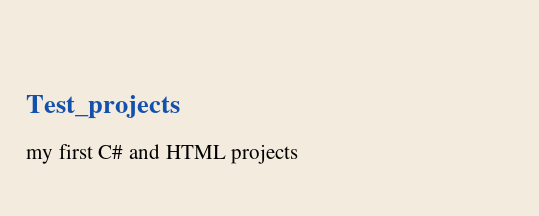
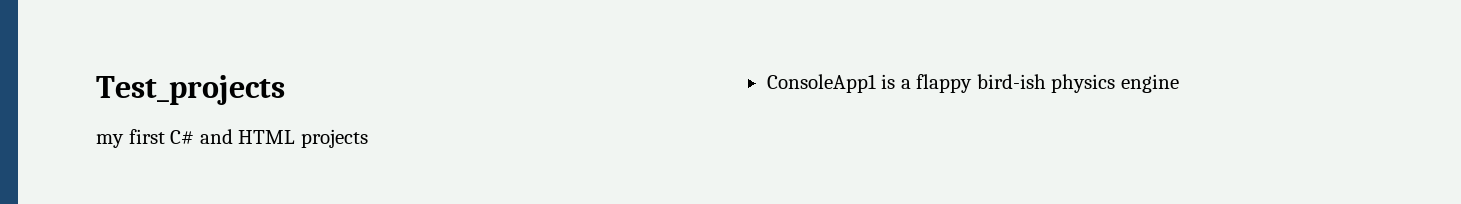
(299, 154) none -> [766,74,1179,93] // ConsoleApp1 is a flappy bird-ish physics engine

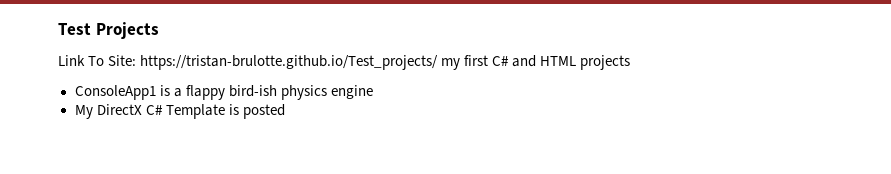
[96,75,285,105] Test_projects // -> [58,22,159,39] [58,55,439,70] Test Projects // Link To Site: https://tristan-brulotte.github.io/Test_projects/
(1179, 83) none -> [74,104,285,119] // My DirectX C# Template is posted

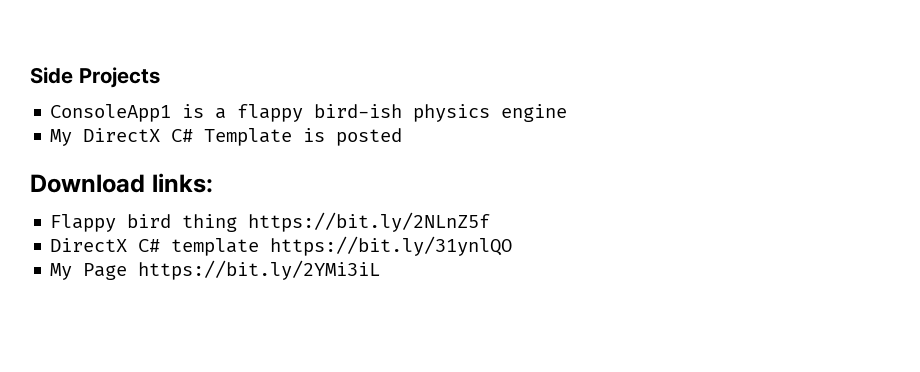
[58,23,91,35] Test -> [30,67,73,84] Side
[58,55,631,70] // Link To Site: https://tristan-brulotte.github.io/Test_projects/ my first C# and HTML projects -> (160, 77) none
(285, 111) none -> [30,173,213,193] [50,212,491,232] [50,236,513,256] [50,260,381,280] // Download links: // Flappy bird thing https://bit.ly/2NLnZ5f // DirectX C# template https://bit.ly/31ynlQO // My Page https://bit.ly/2YMi3iL

